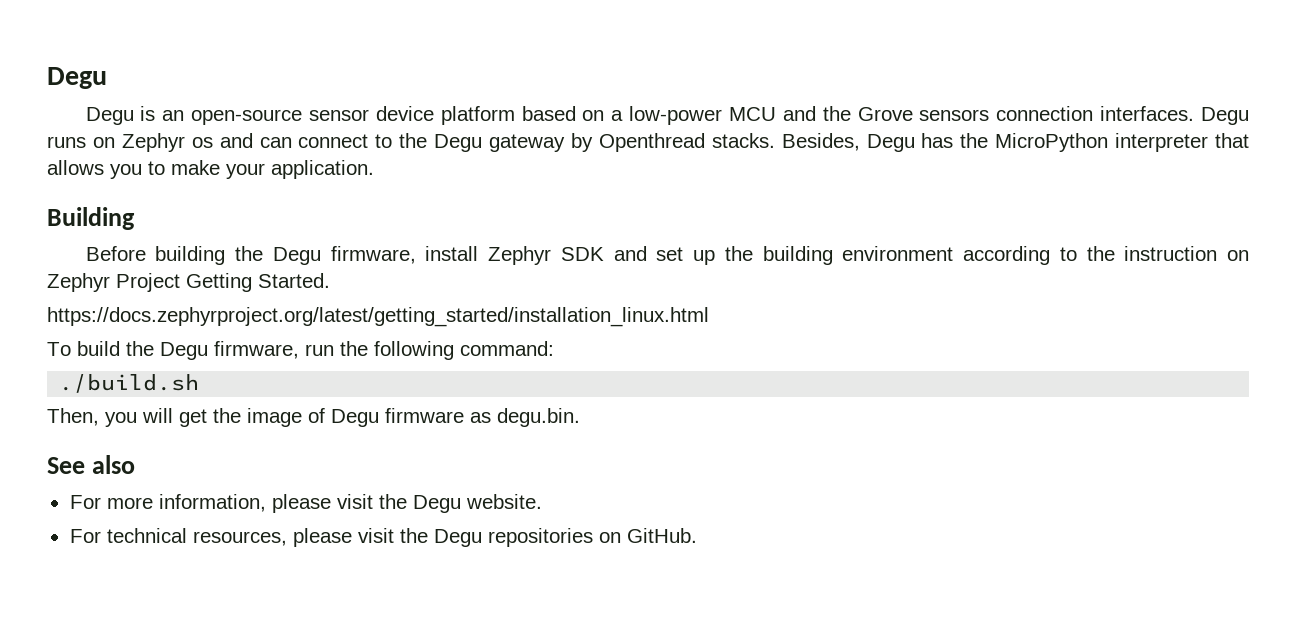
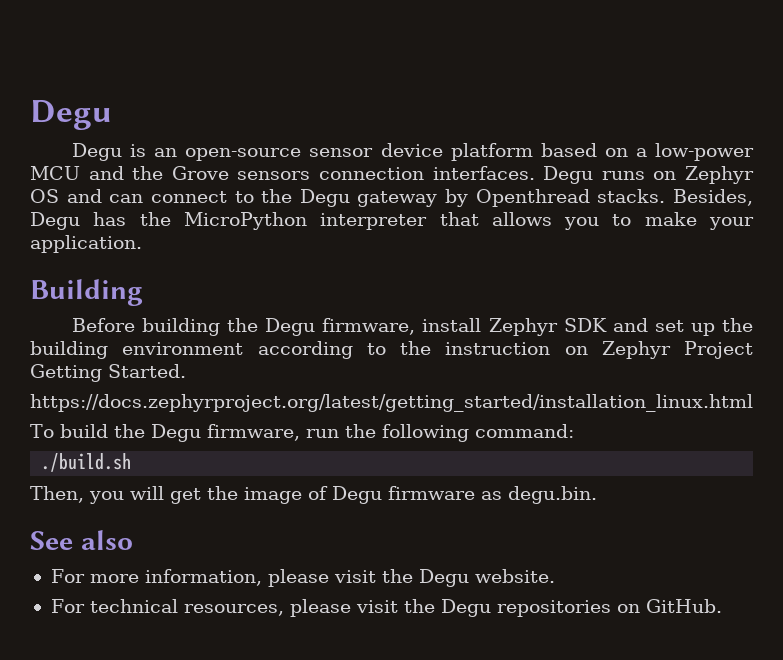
[191,137,213,148] os -> [30,189,59,203] OS

